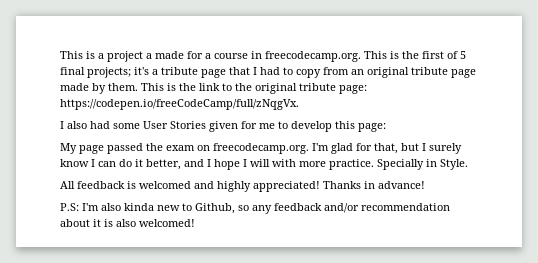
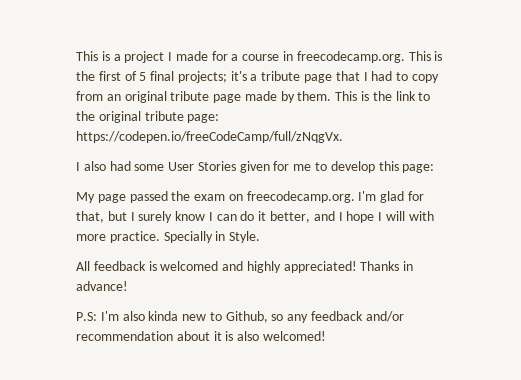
[146,53,152,59] a -> [168,52,173,61] I

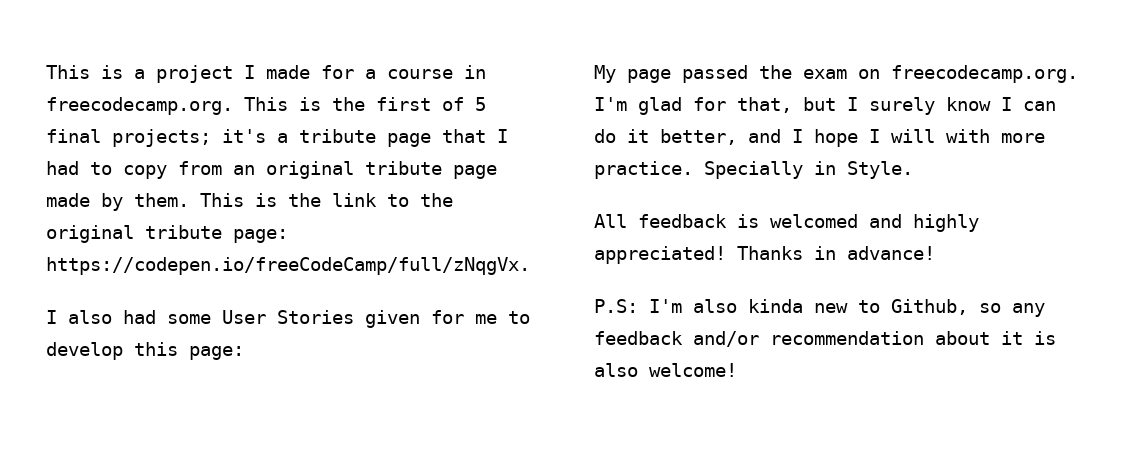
[262,331,326,341] welcomed! -> [649,363,737,377] welcome!

